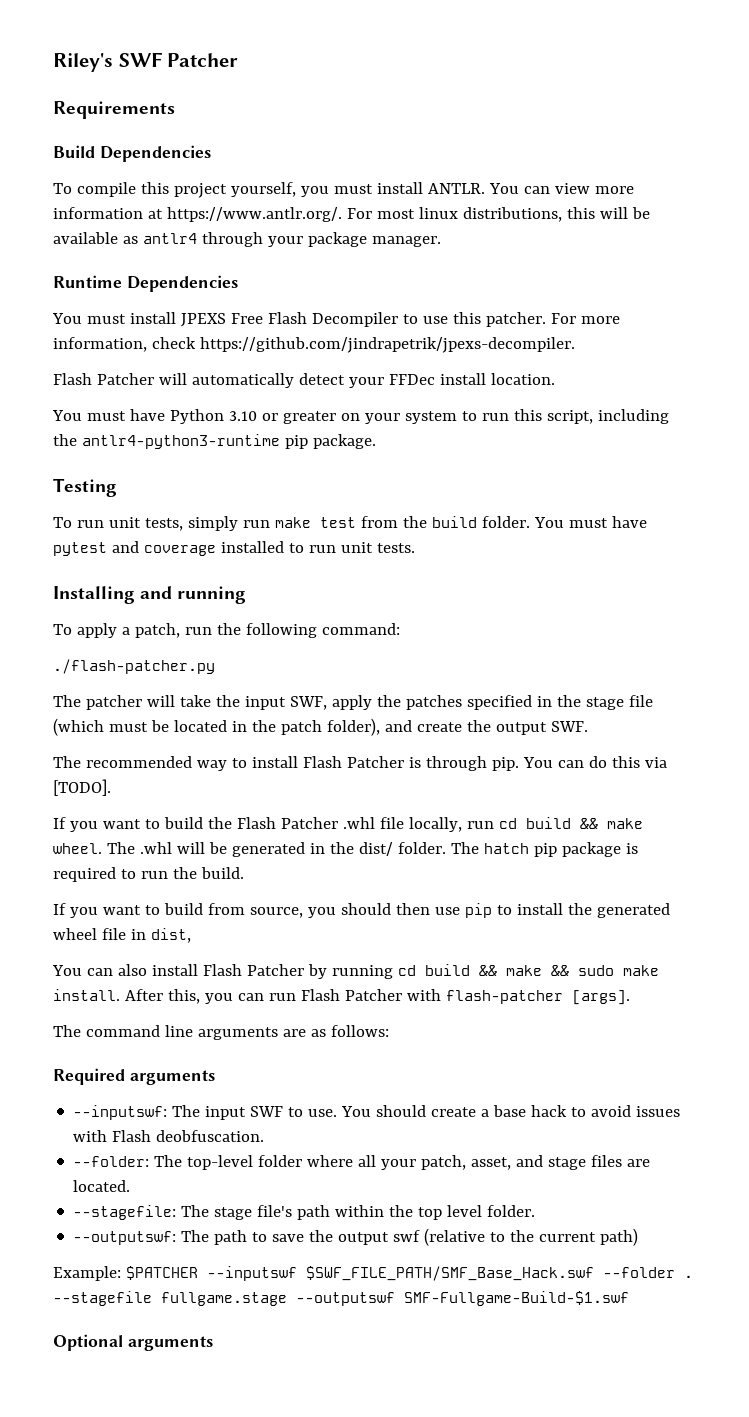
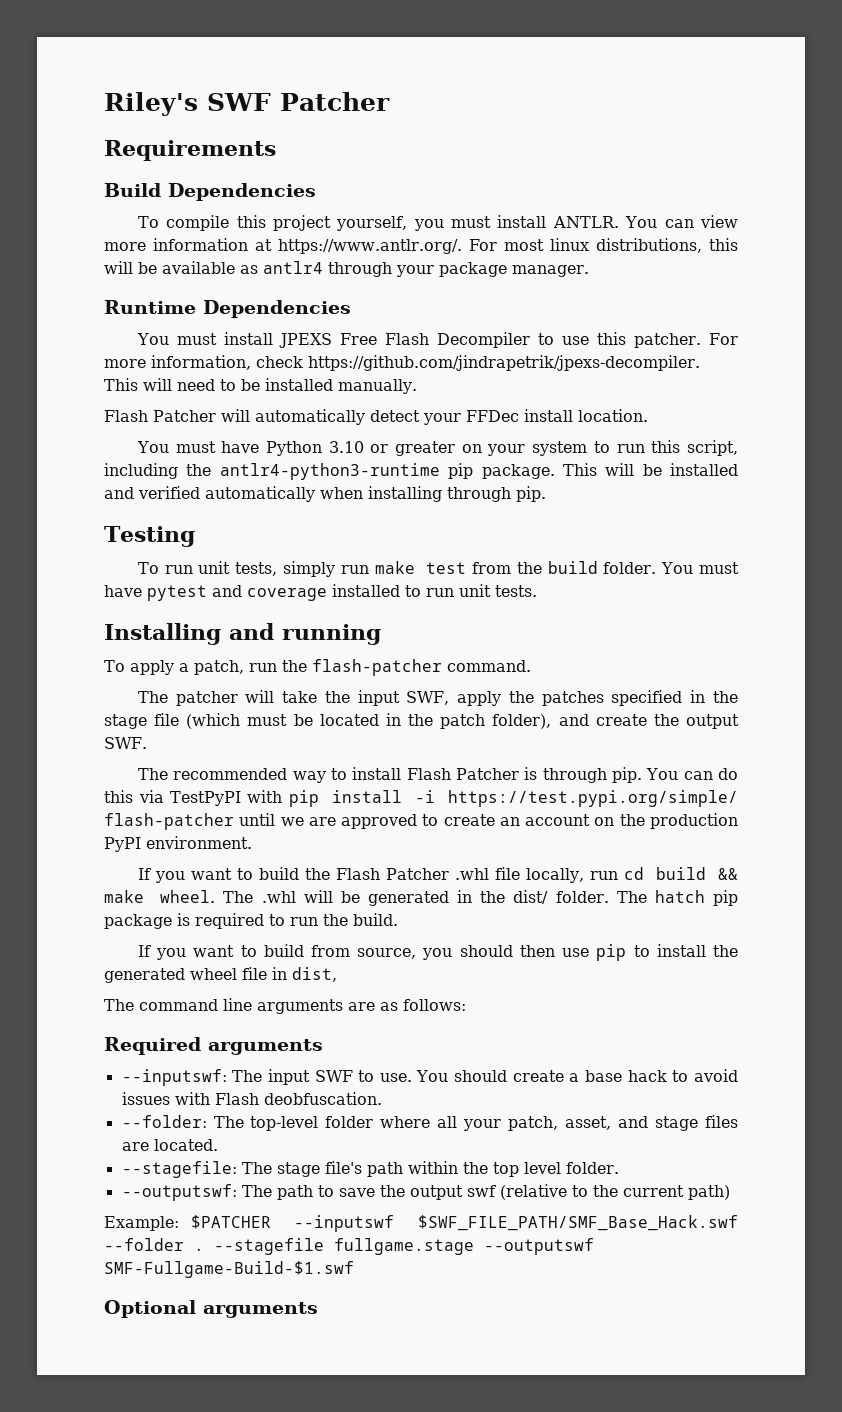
(575, 345) none -> [104,378,417,394] This will need to be installed manually.
(376, 441) none -> [562,463,738,476] [104,486,546,502] This will be installed and verified automatically when installing through pip.
[245,623,400,638] [53,659,215,674] following command: // ./flash-patcher.py -> [311,659,531,676] flash-patcher command.
[53,779,111,796] [TODO]. -> [170,790,738,807] [104,813,738,830] [104,836,252,852] TestPyPI with pip install -i https://test.pypi.org/simple/ flash-patcher until we are approved to create an account on the production PyPI environment.
[52,964,659,979] [53,989,630,1005] // You can also install Flash Patcher by running cd build && make && sudo make install. After this, you can run Flash Patcher with flash-patcher [args]. -> (337, 974) none

